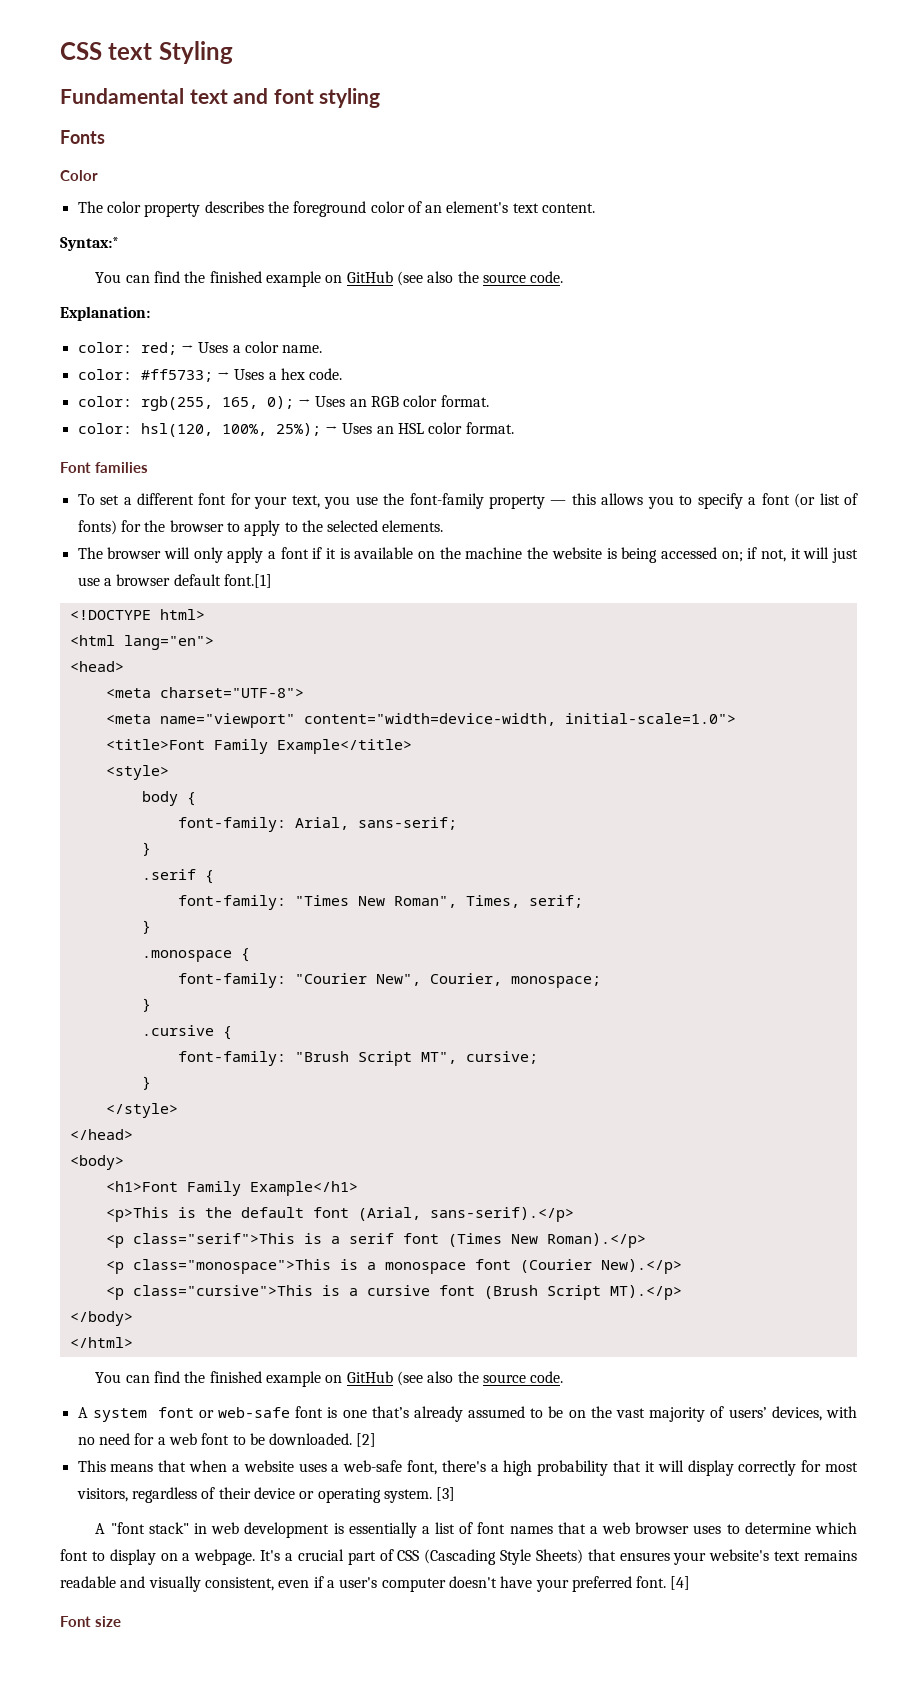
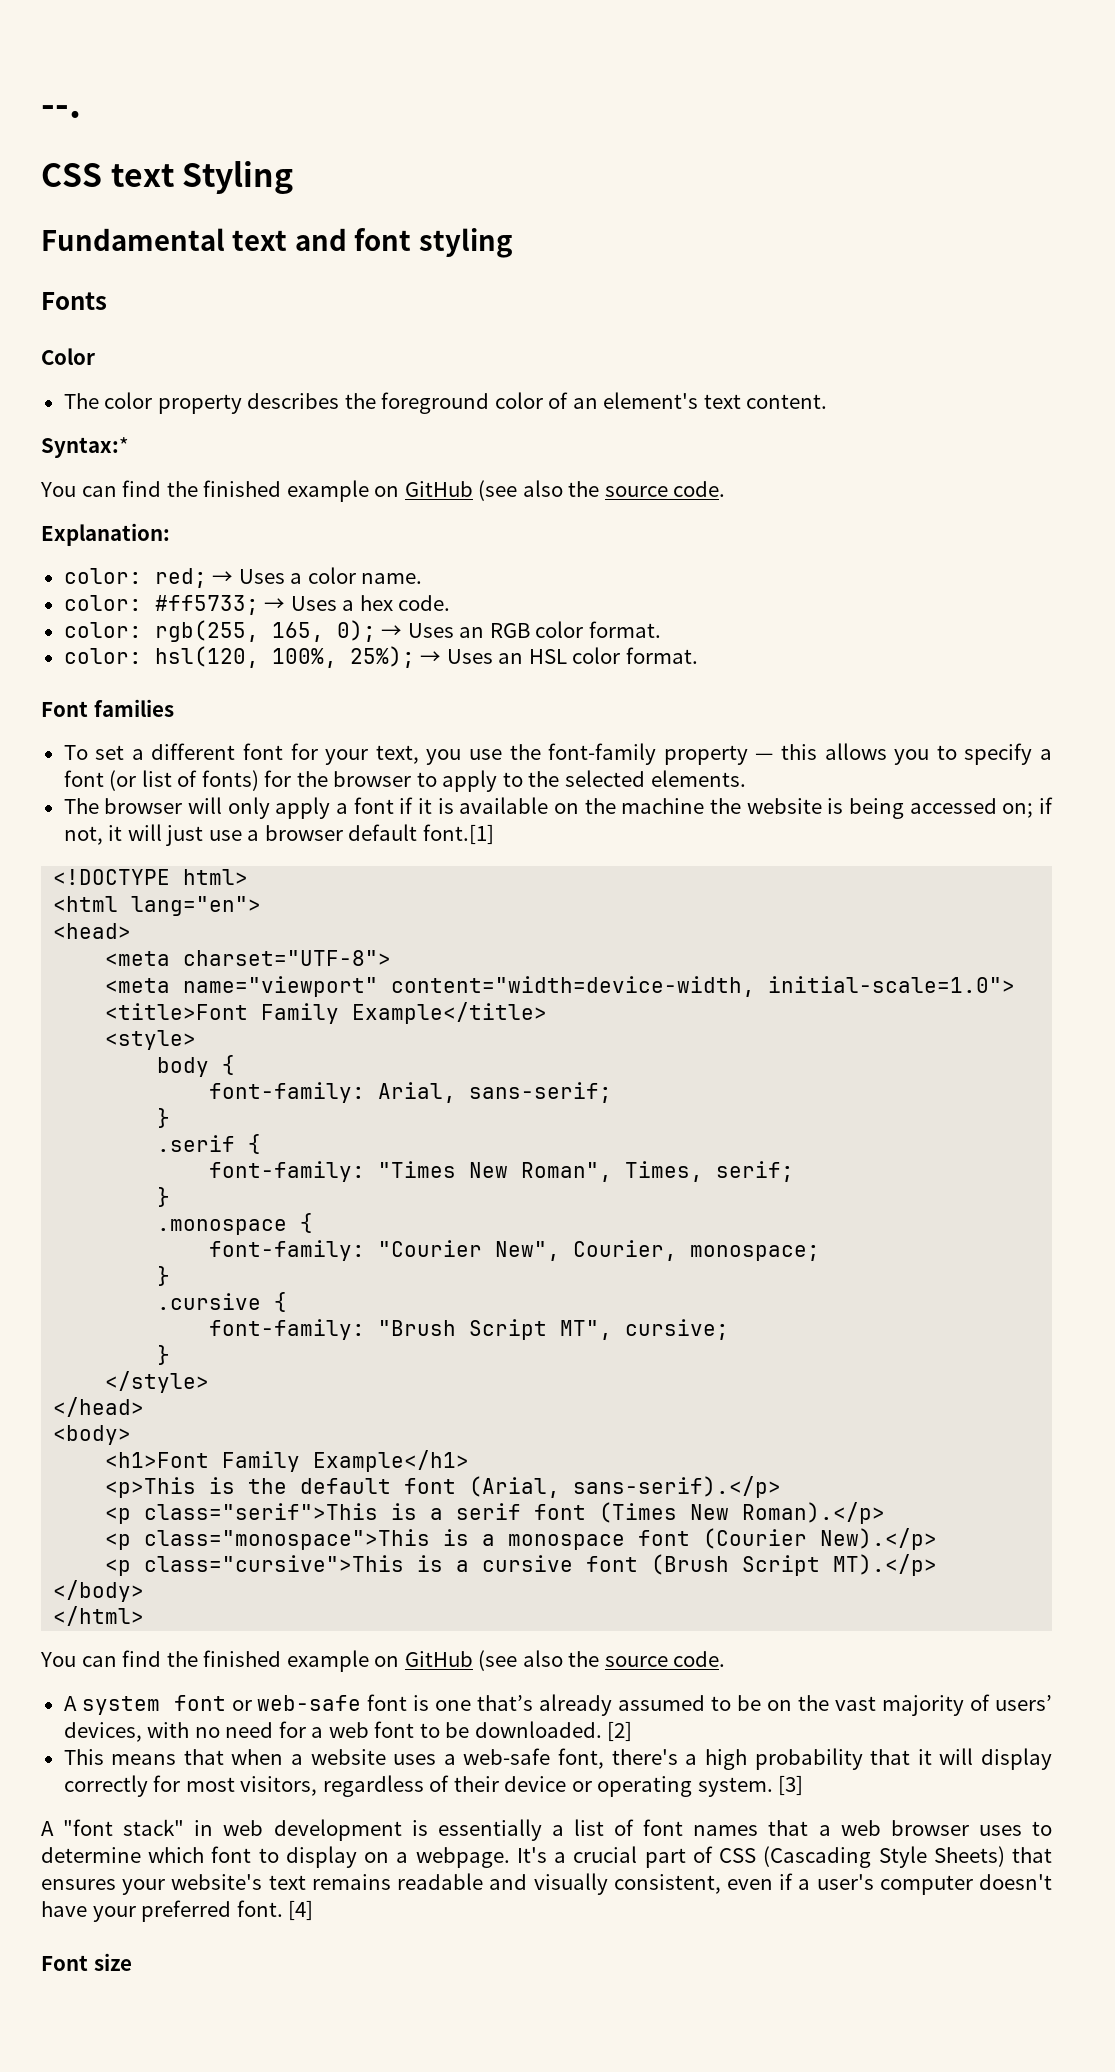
(60, 51) none -> [41,105,81,118] --. //

